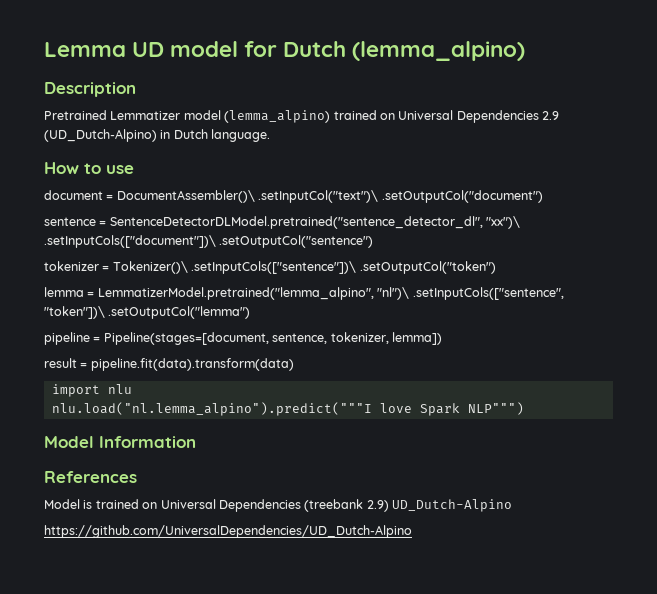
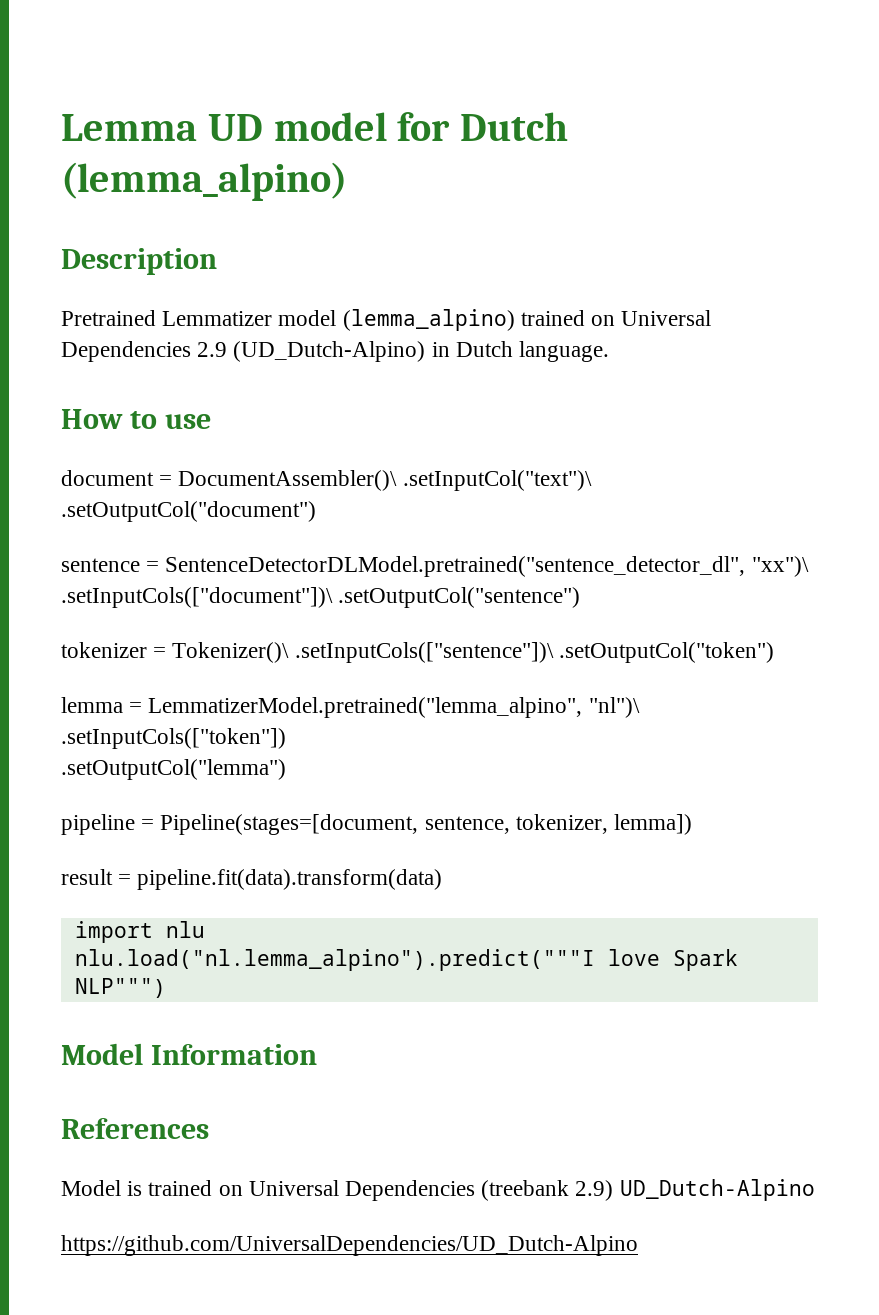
[412,287,564,300] [44,306,105,319] .setInputCols(["sentence", "token"])\ -> [61,728,286,749] .setInputCols(["token"]) //

